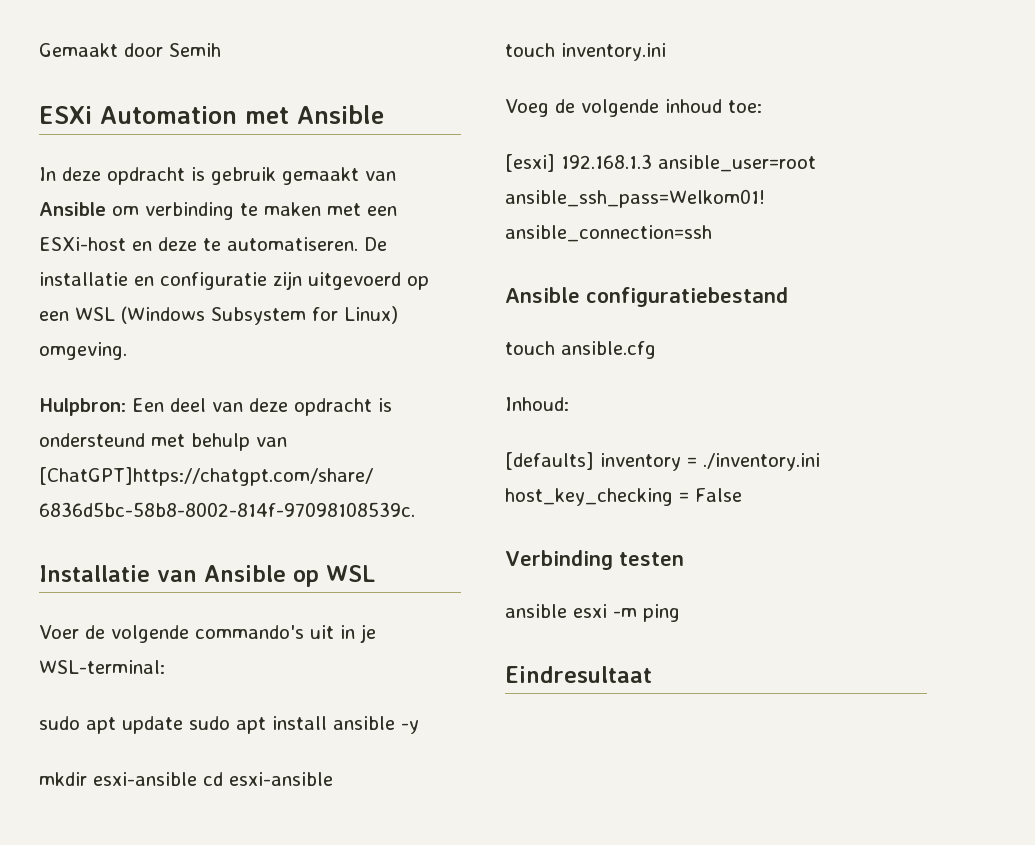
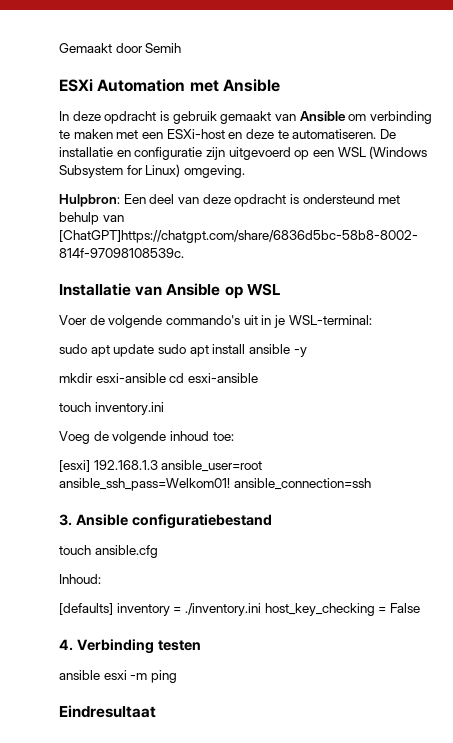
(712, 233) none -> [59,514,72,526] 3.
(742, 495) none -> [59,639,73,651] 4.

